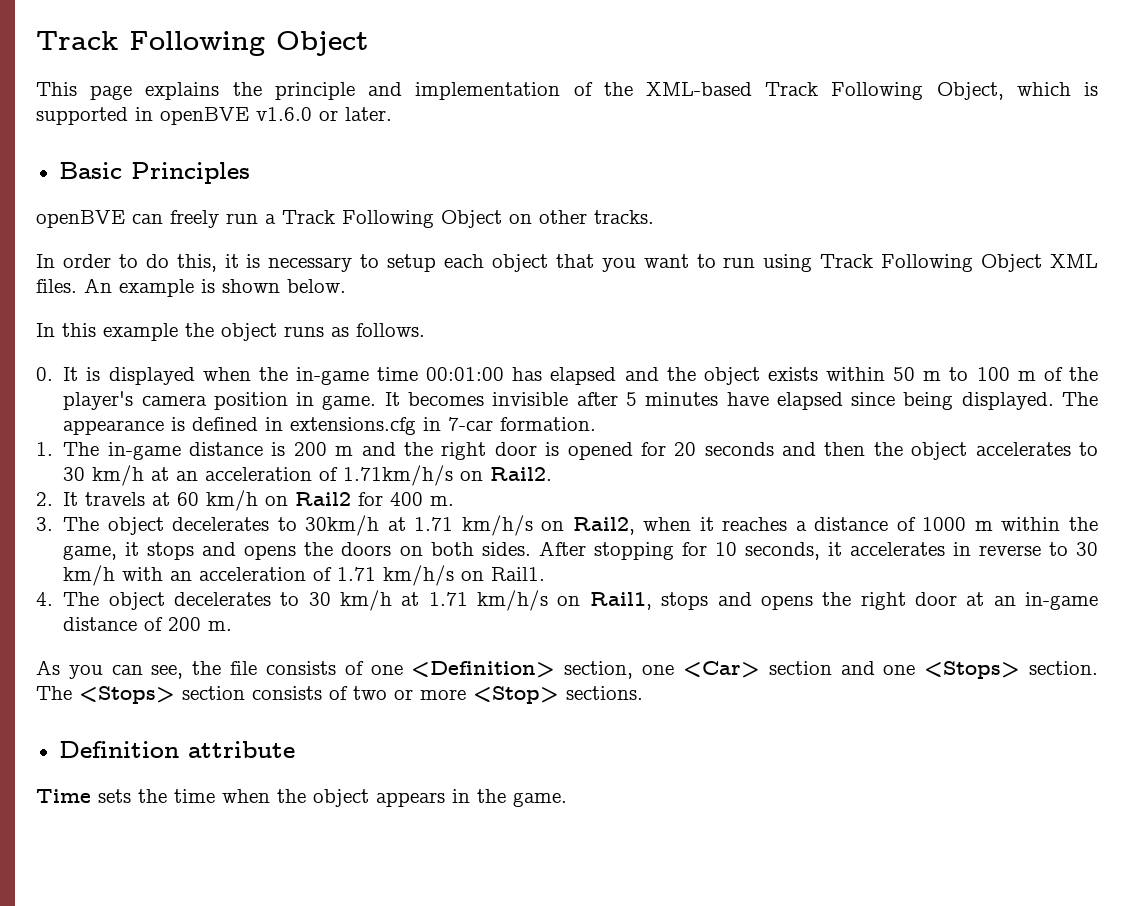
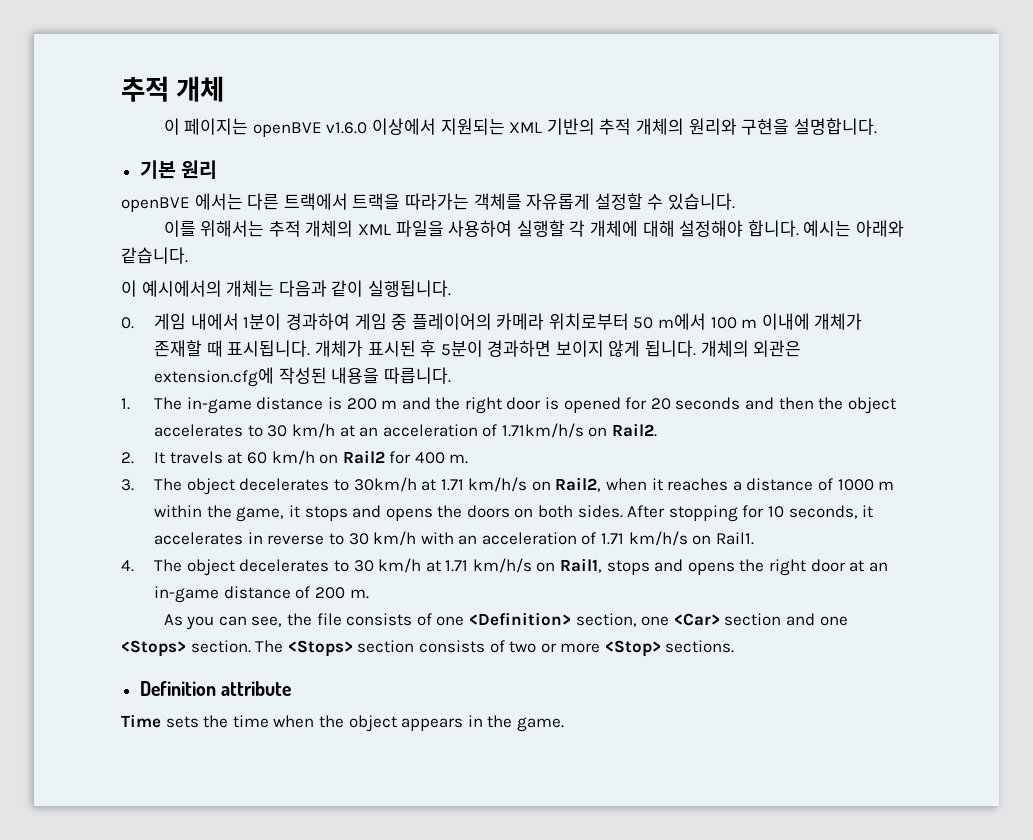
[36,31,369,56] [36,82,1098,100] [36,107,392,125] [58,162,250,184] [36,210,654,228] [36,254,1099,272] [36,278,346,297] [36,323,425,341] [36,367,1099,385] [63,391,1098,410] [63,417,597,435] Track Following Object // This page explains the principle and implementation of the XML-based Track Following Object, which is supported in openBVE v1.6.0 or later. // Basic Principles // openBVE can freely run a Track Following Object on other tracks. // In order to do this, it is necessary to setup each object that you want to run using Track Following Object XML files. An example is shown below. // In this example the object runs as follows. // 0. It is displayed when the in-game time 00:01:00 has elapsed and the object exists within 50 m to 100 m of the player's camera position in game. It becomes invisible after 5 minutes have elapsed since being displayed. The appearance is defined in extensions.cfg in 7-car formation. -> [121,76,225,102] [163,118,877,137] [139,160,217,179] [121,193,735,212] [163,220,904,237] [121,247,188,264] [121,280,451,297] [121,313,863,330] [154,340,802,357] [154,367,451,387] 추적 개체 // 이 페이지는 openBVE v1.6.0 이상에서 지원되는 XML 기반의 추적 개체의 원리와 구현을 설명합니다. // 기본 원리 // openBVE 에서는 다른 트랙에서 트랙을 따라가는 객체를 자유롭게 설정할 수 있습니다. // 이를 위해서는 추적 개체의 XML 파일을 사용하여 실행할 각 개체에 대해 설정해야 합니다. 예시는 아래와 같습니다. // 이 예시에서의 개체는 다음과 같이 실행됩니다. // 0. 게임 내에서 1분이 경과하여 게임 중 플레이어의 카메라 위치로부터 50 m에서 100 m 이내에 개체가 존재할 때 표시됩니다. 개체가 표시된 후 5분이 경과하면 보이지 않게 됩니다. 개체의 외관은 extension.cfg에 작성된 내용을 따릅니다.

